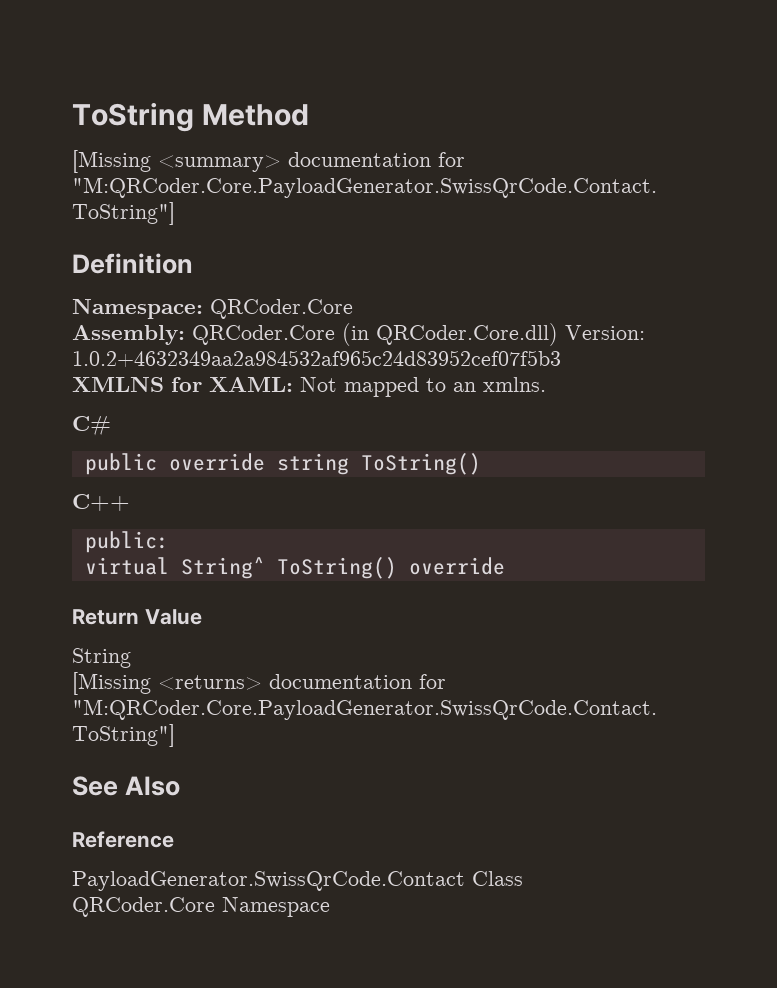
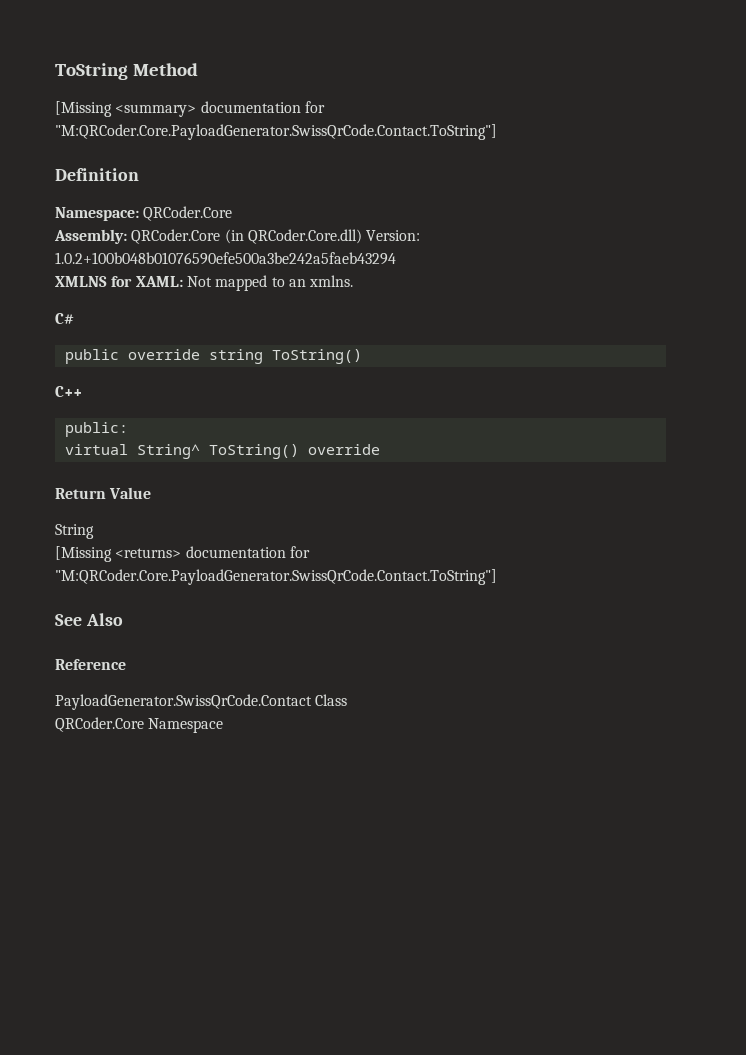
[72,350,561,367] 1.0.2+4632349aa2a984532af965c24d83952cef07f5b3 -> [55,252,396,265] 1.0.2+100b048b01076590efe500a3be242a5faeb43294

